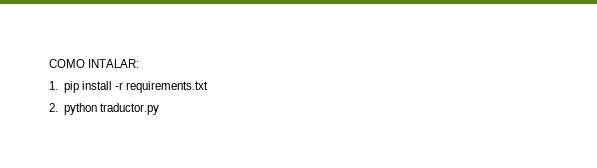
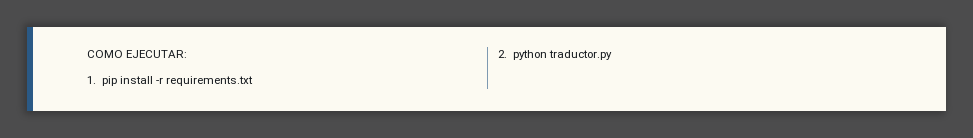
[88,59,140,68] INTALAR: -> [126,50,188,58] EJECUTAR:

